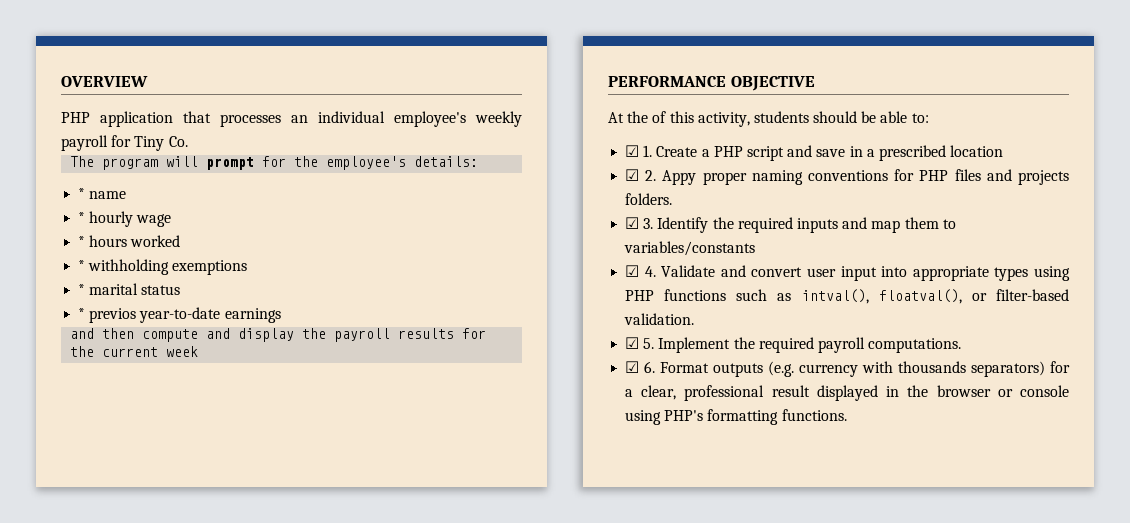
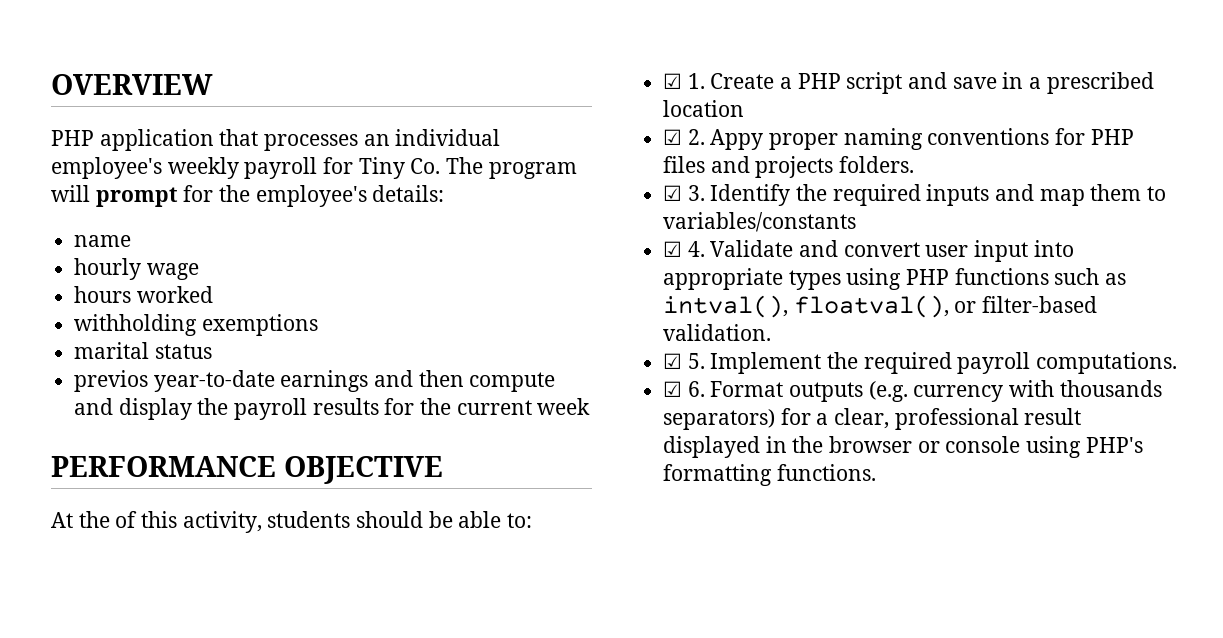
(188, 141) // -> (441, 166) none
[78,188,86,199] * -> (445, 193) none
[78,212,86,223] * -> (132, 241) none
[78,236,86,247] * -> (199, 271) none
[78,260,86,271] * -> (213, 294) none
[78,284,86,295] * -> (318, 325) none
[78,308,86,319] * -> (212, 351) none
(281, 315) // -> (369, 381) none

